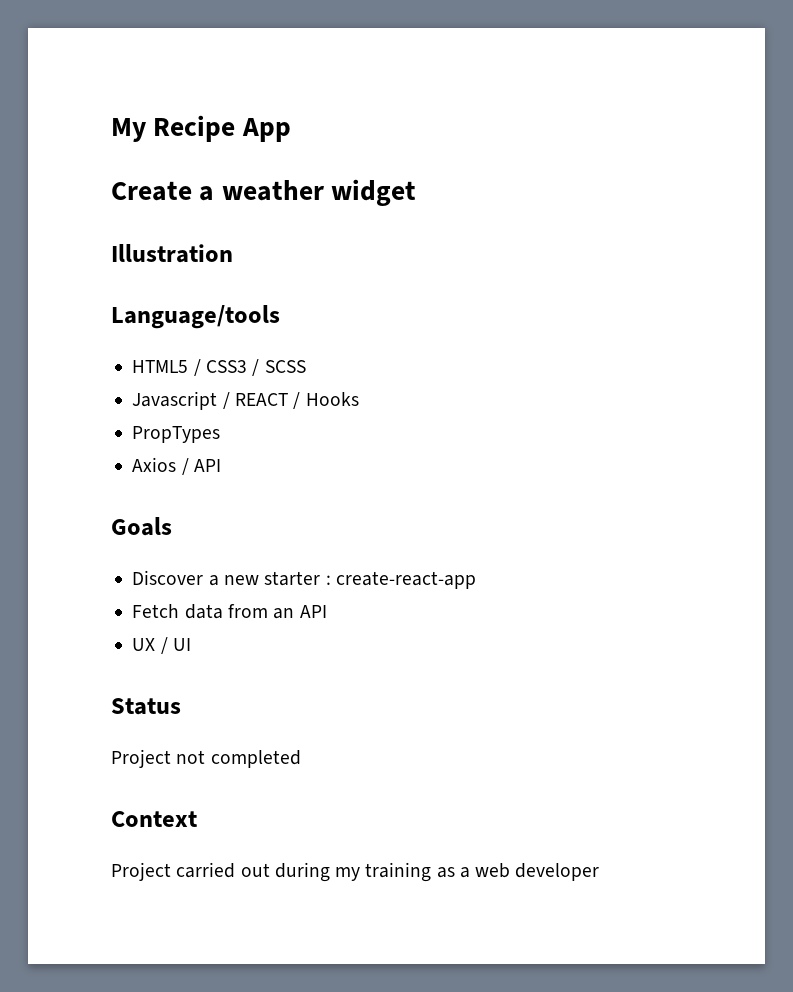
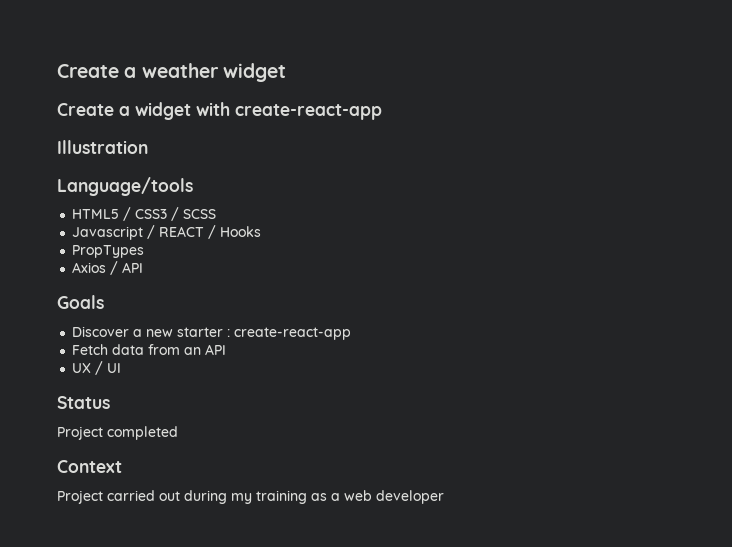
[111,115,291,142] My Recipe App // -> (57, 71) none
(417, 192) none -> [57,102,382,120] // Create a widget with create-react-app
[176,750,206,764] not -> (103, 433) none

